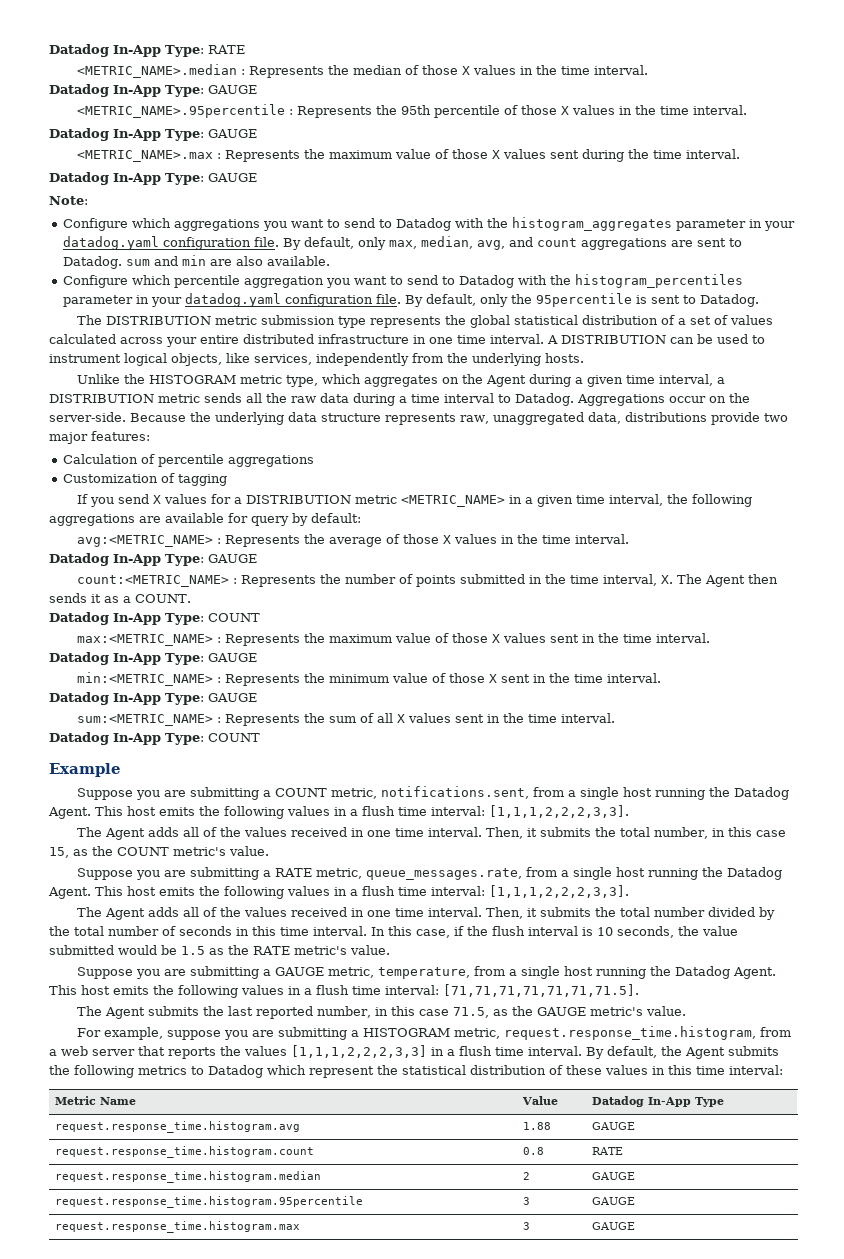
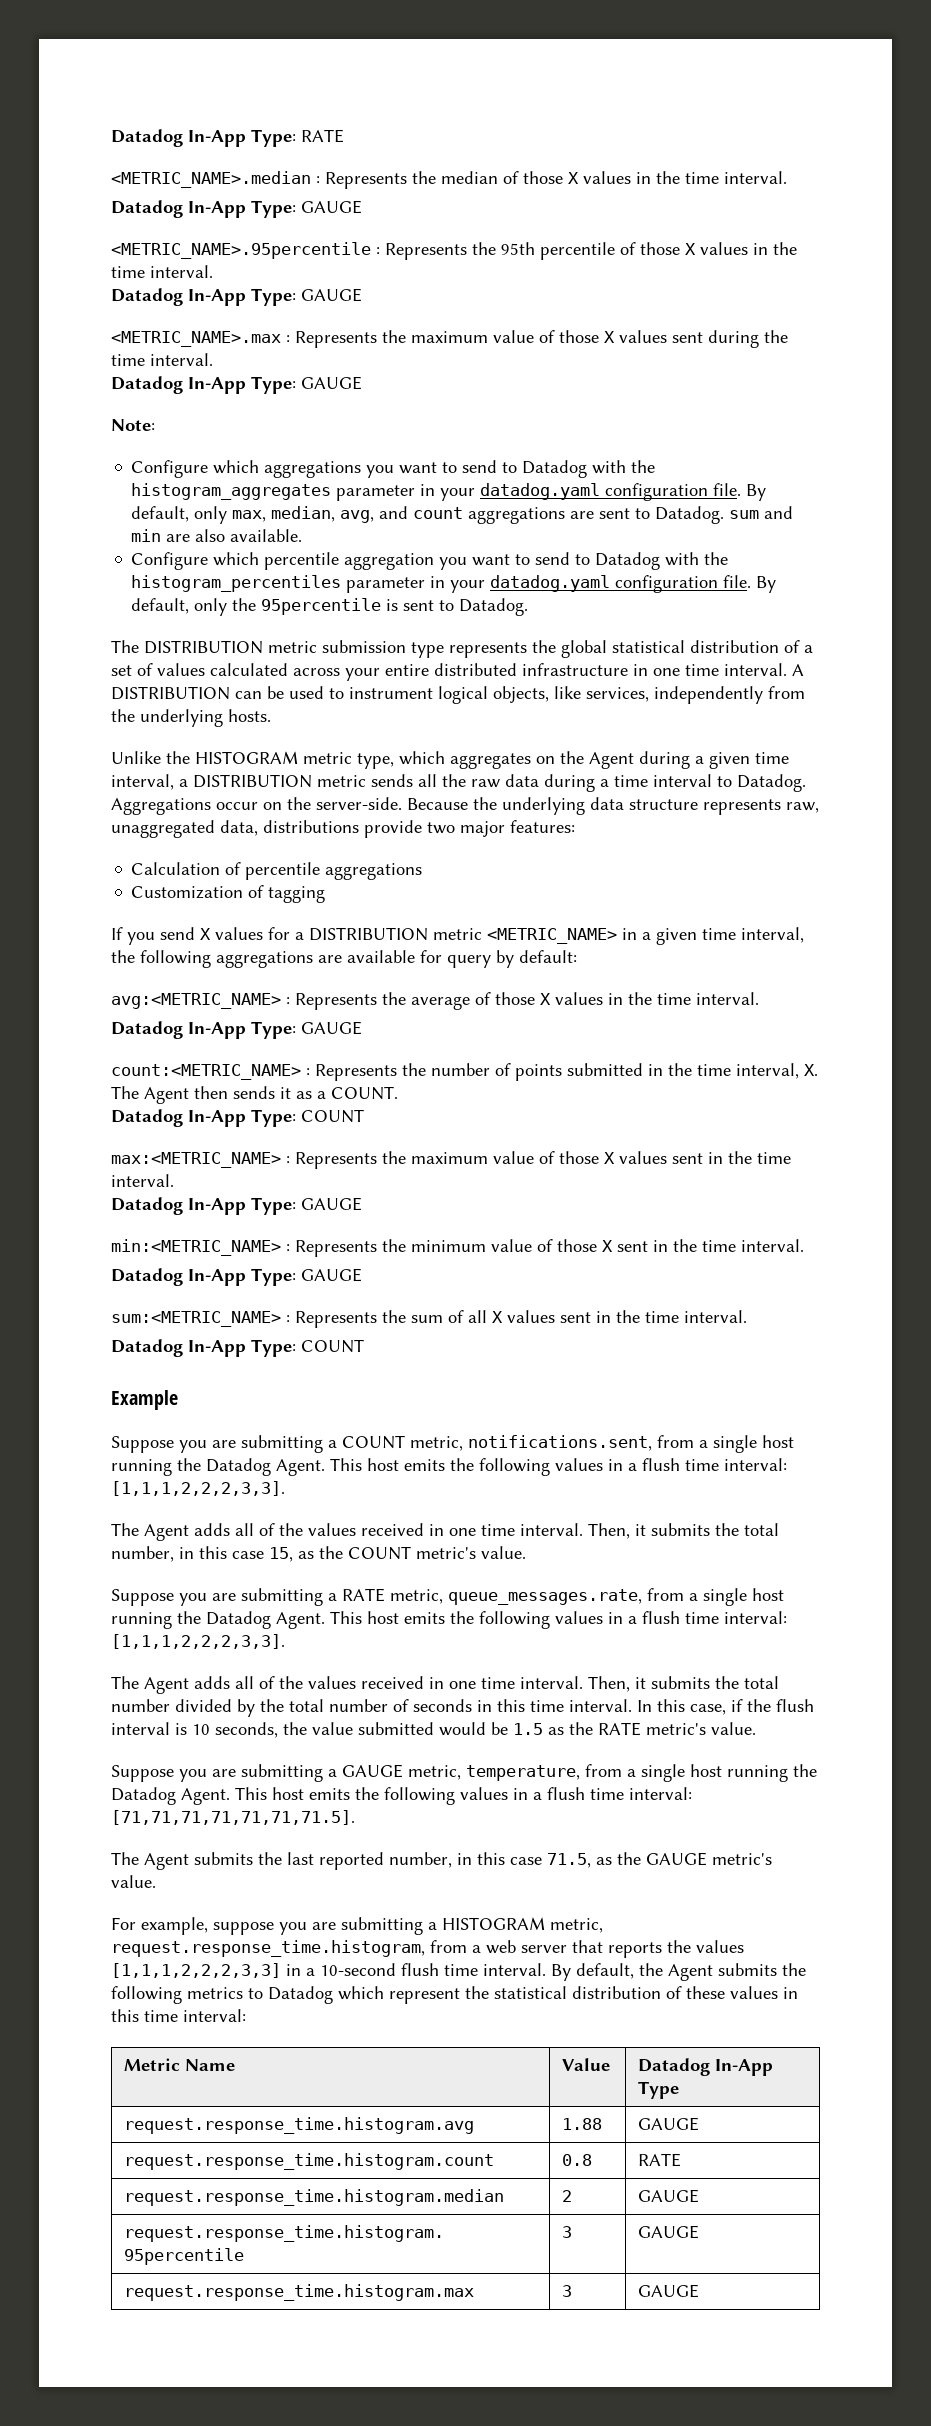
(455, 1052) none -> [320,1963,396,1976] 10-second

